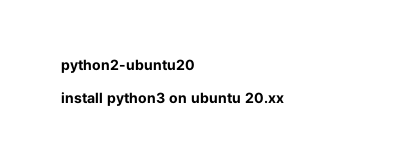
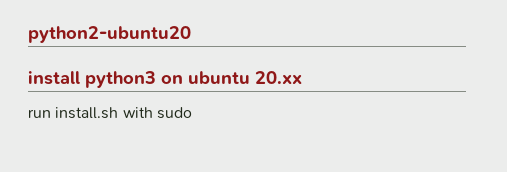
(284, 98) none -> [28,107,192,119] // run install.sh with sudo

